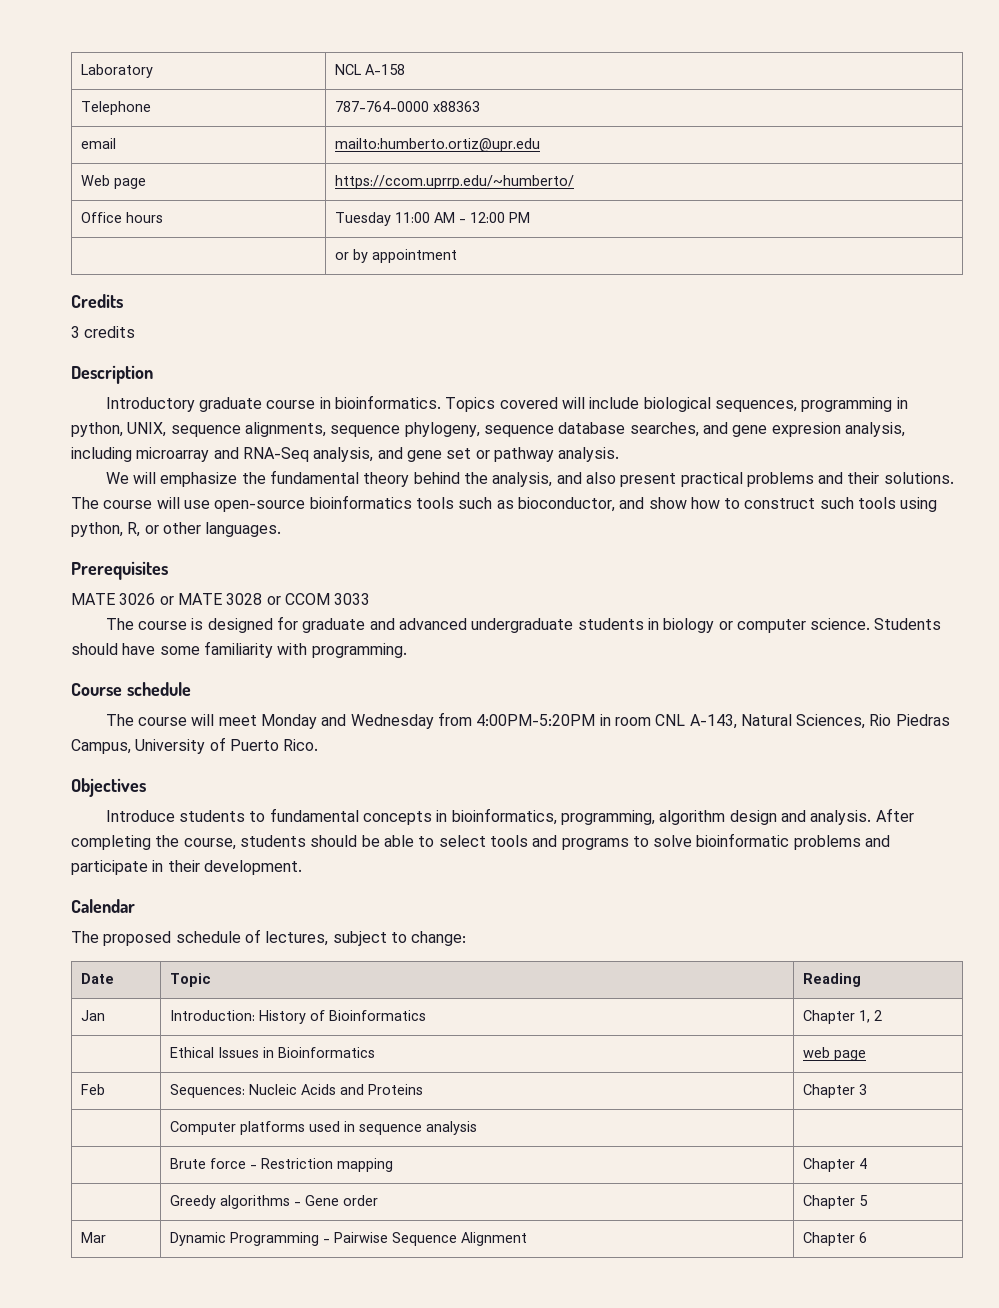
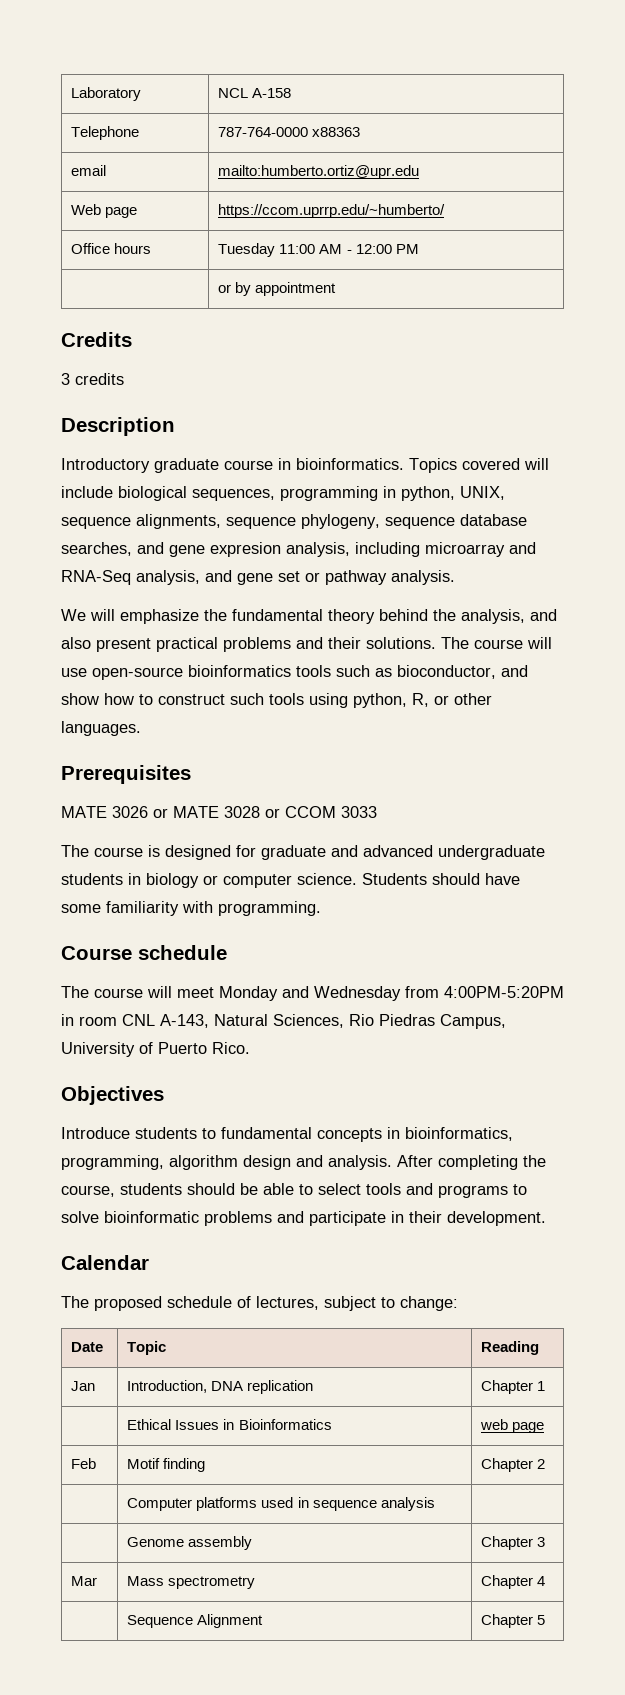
[169,1010,426,1024] [802,1010,882,1024] Introduction: History of Bioinformatics | Chapter 1, 2 -> [127,1380,314,1394] [481,1380,546,1394] Introduction, DNA replication | Chapter 1
[169,1084,423,1098] [802,1084,867,1098] Sequences: Nucleic Acids and Proteins | Chapter 3 -> [127,1458,206,1472] [481,1458,546,1472] Motif finding | Chapter 2
[169,1158,393,1172] [802,1158,867,1172] [169,1195,378,1209] [802,1195,868,1209] [80,1232,106,1243] [169,1232,388,1246] Brute force - Restriction mapping | Chapter 4 // | Greedy algorithms - Gene order | Chapter 5 // Mar | Dynamic Programming - Pairwise -> [127,1536,253,1550] [481,1536,546,1550] [71,1576,98,1586] [127,1576,256,1589] [481,1575,546,1589] Genome assembly | Chapter 3 // Mar | Mass spectrometry | Chapter 4 // |
[858,1232,867,1243] 6 -> [537,1615,546,1625] 5

